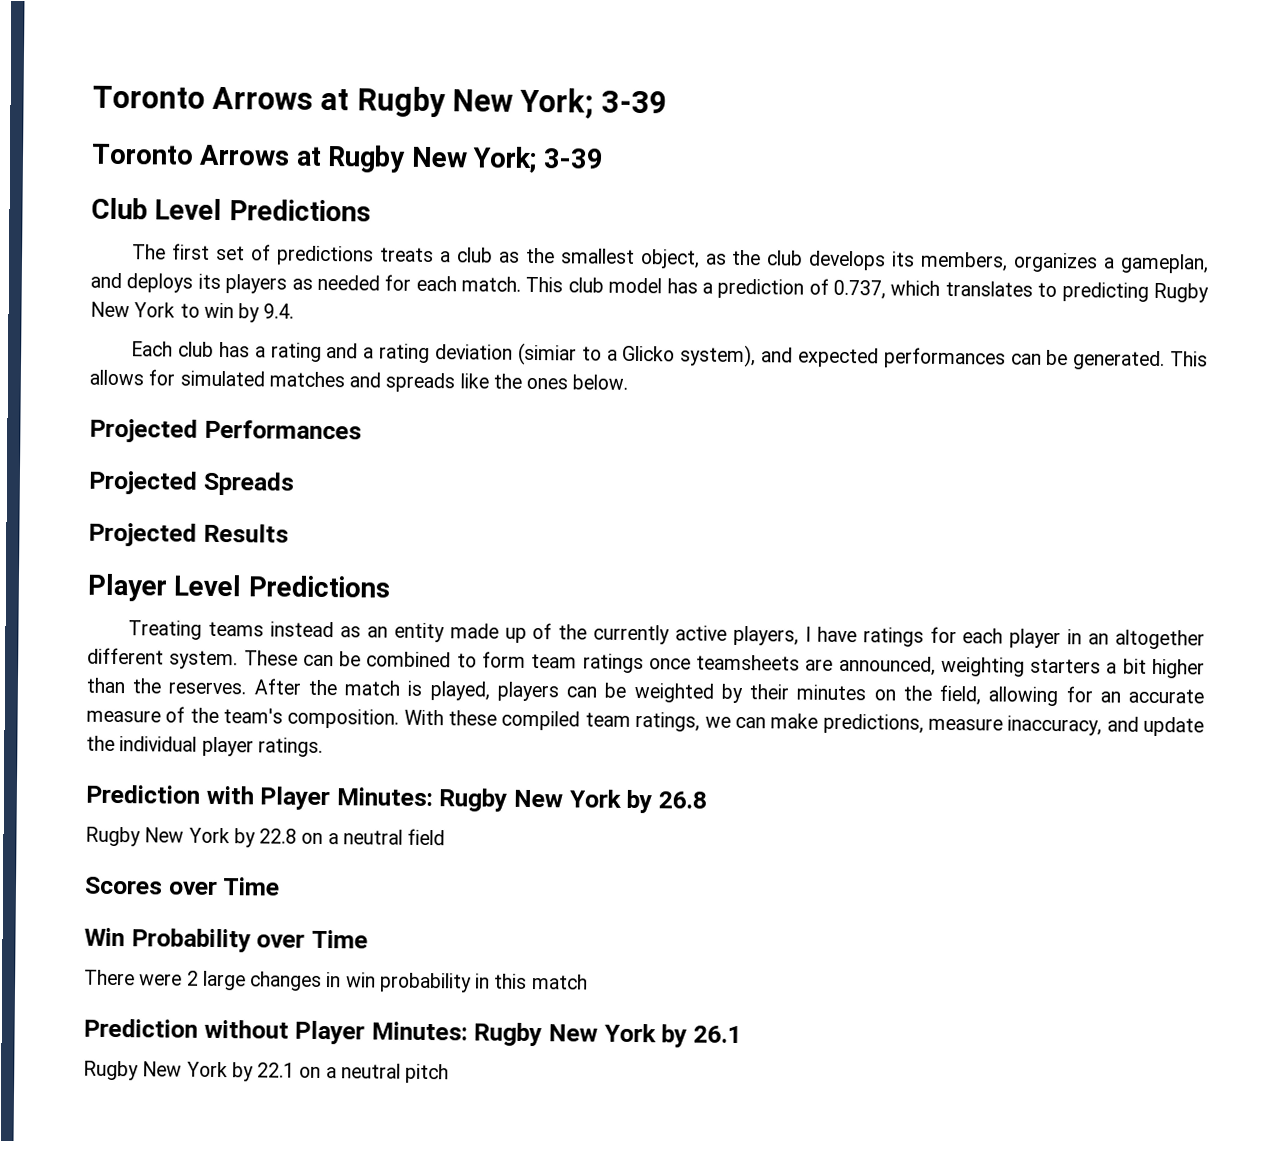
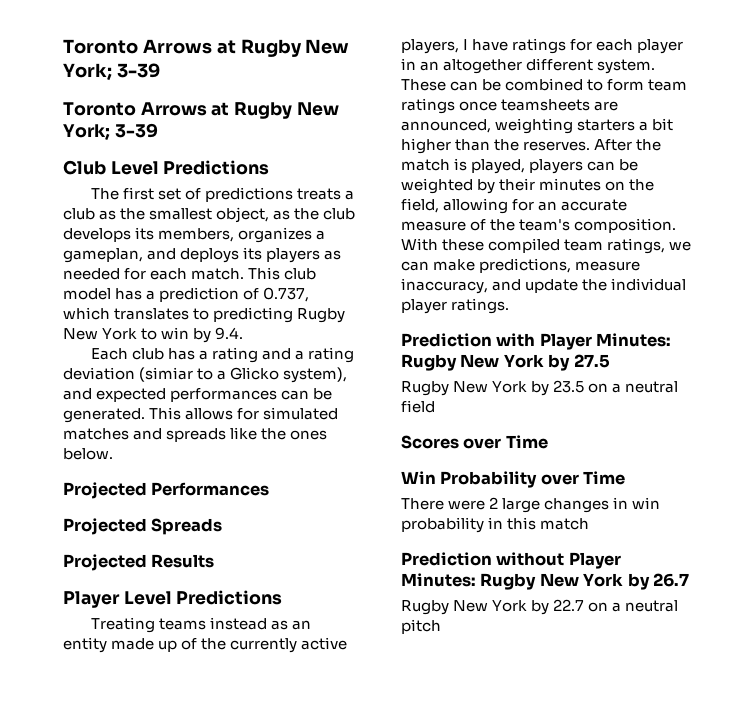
[657,791,707,809] [85,826,298,848] 26.8 // Rugby New York by 22.8 -> [573,354,610,368] [401,380,585,396] 27.5 // Rugby New York by 23.5
[692,1025,742,1044] [83,1060,296,1082] 26.1 // Rugby New York by 22.1 -> [653,573,690,587] [401,599,585,615] 26.7 // Rugby New York by 22.7

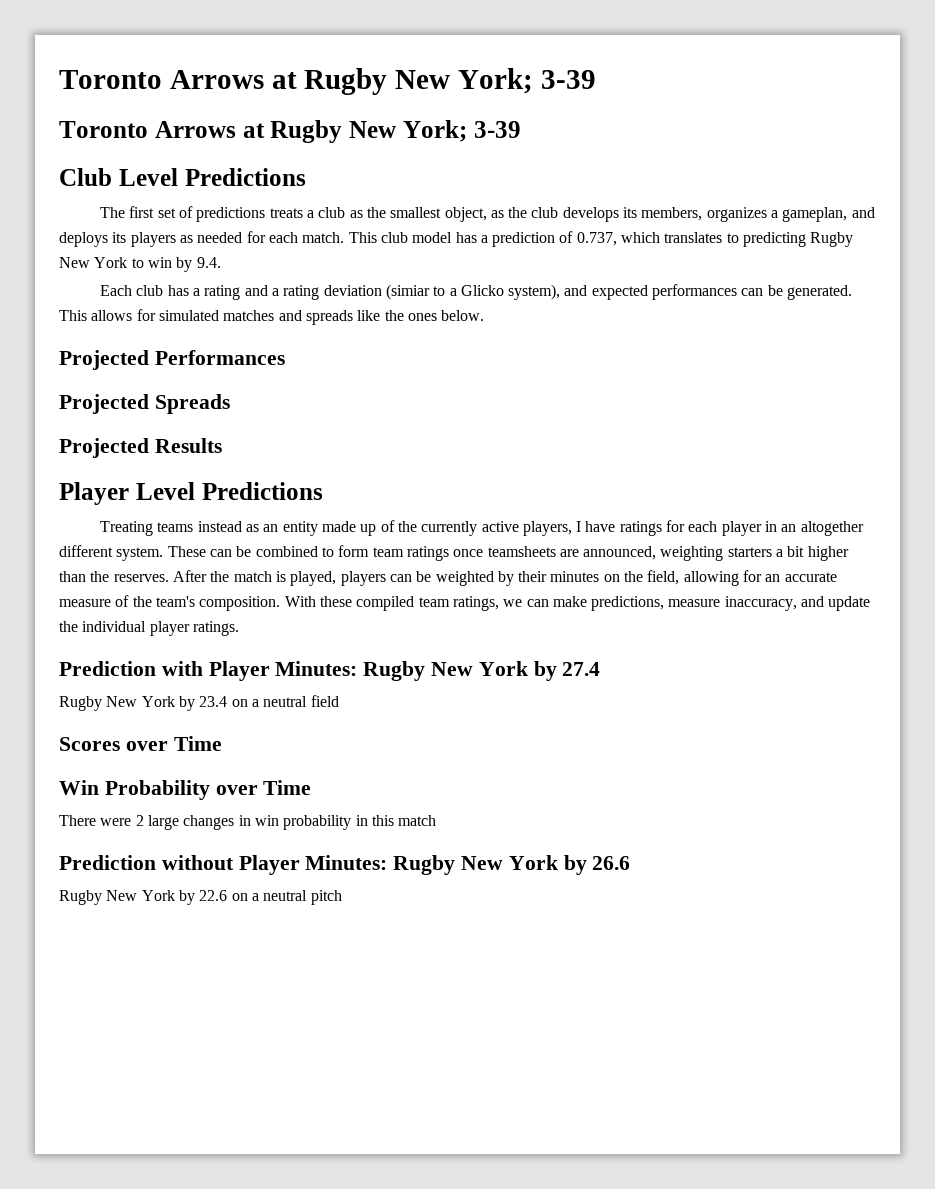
[573,354,610,368] [401,380,585,396] 27.5 // Rugby New York by 23.5 -> [562,662,601,676] [59,696,228,711] 27.4 // Rugby New York by 23.4
[653,573,690,587] [401,599,585,615] 26.7 // Rugby New York by 22.7 -> [592,856,631,870] [59,890,228,905] 26.6 // Rugby New York by 22.6

